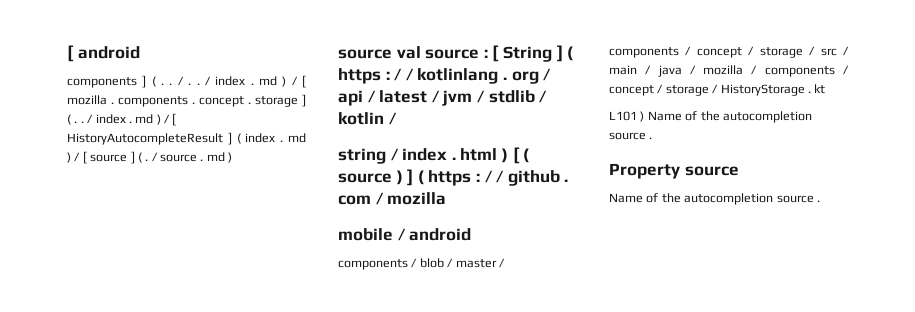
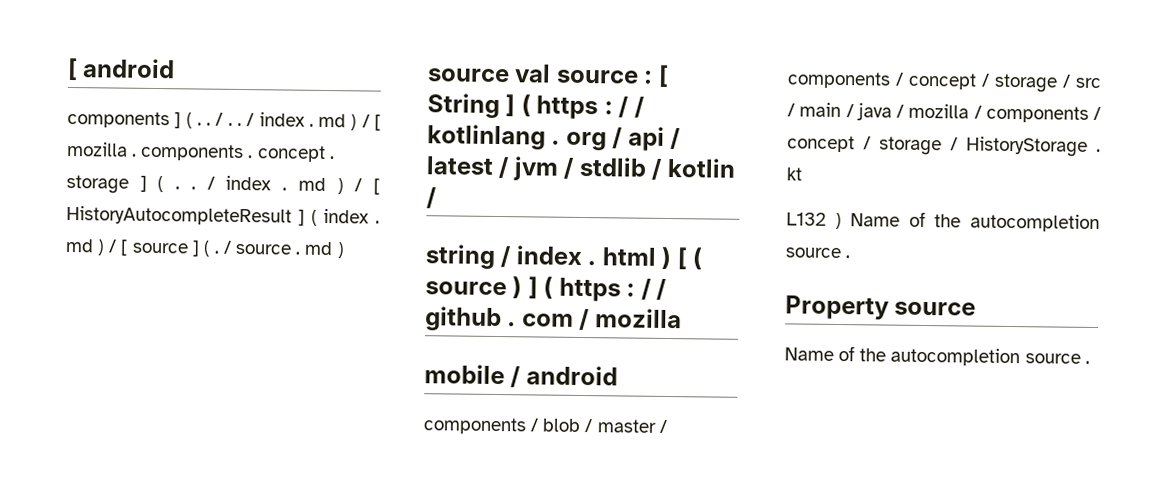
[609,111,637,121] L101 -> [786,212,826,226] L132

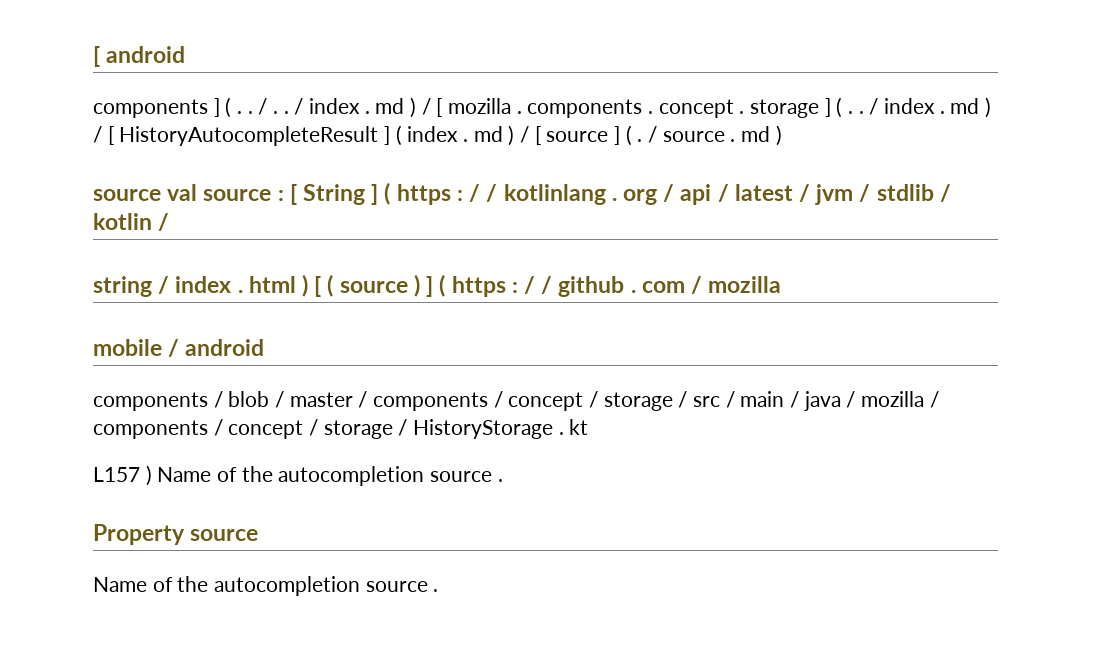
[786,212,826,226] L132 -> [93,467,140,482] L157

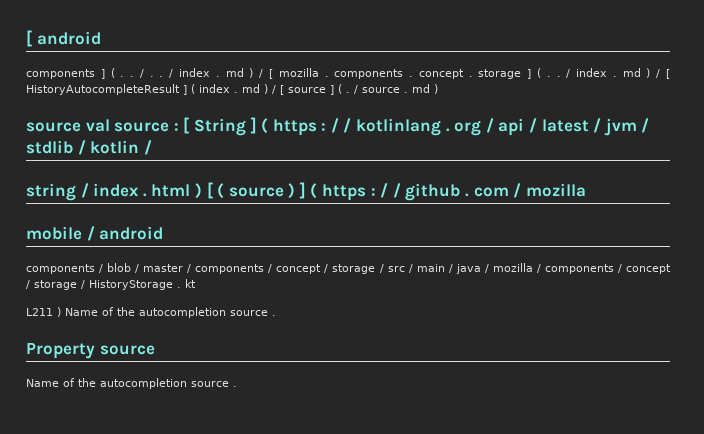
[93,467,140,482] L157 -> [26,308,53,316] L211

